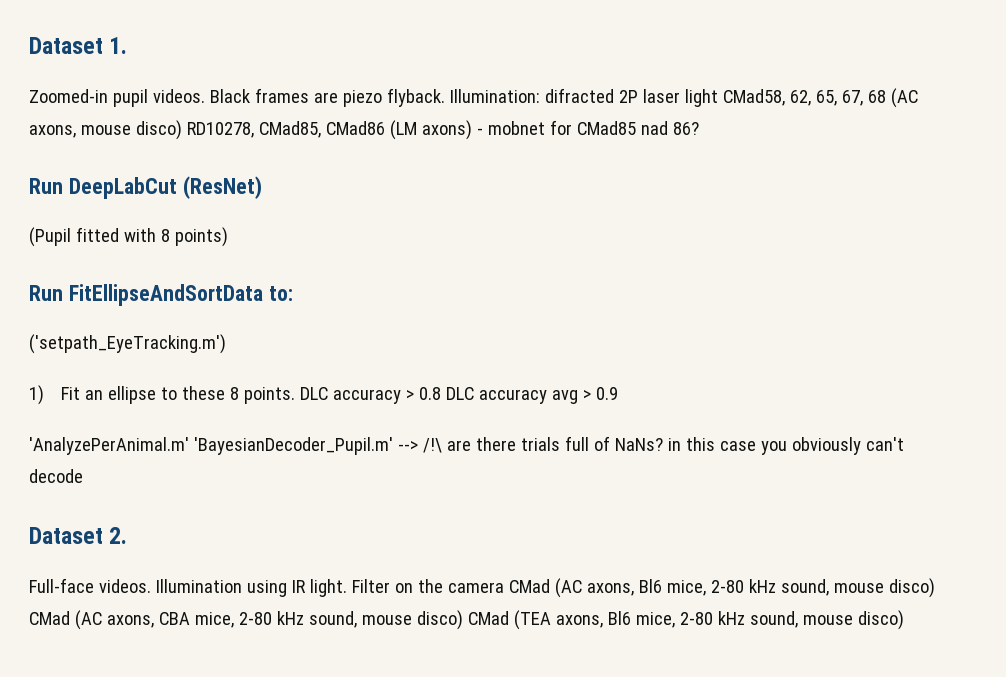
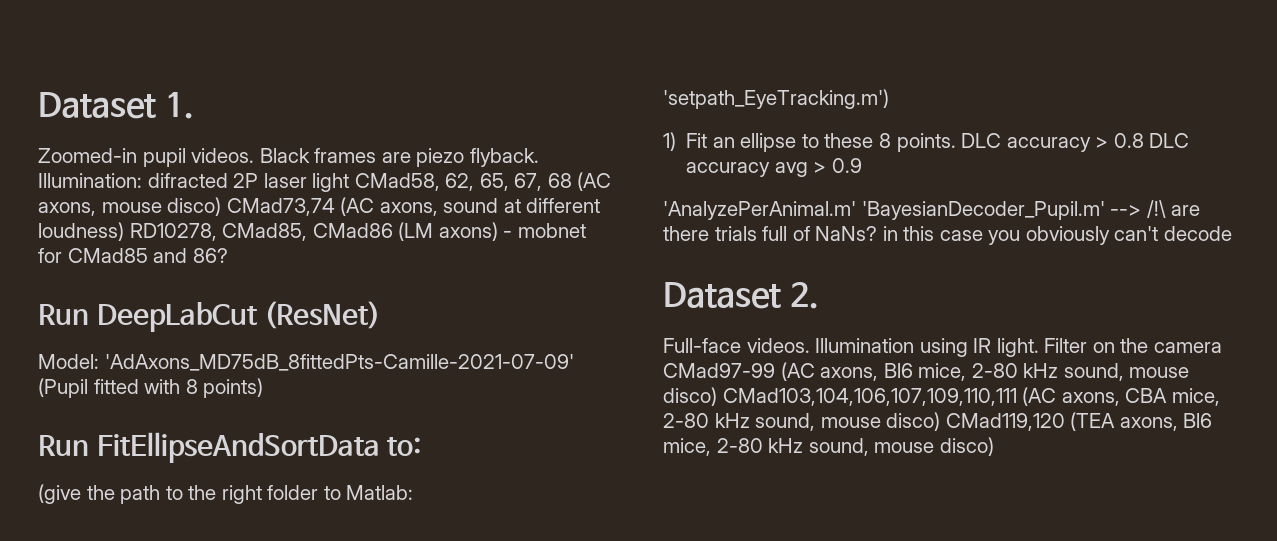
(182, 130) none -> [226,197,601,216] [38,222,124,241] CMad73,74 (AC axons, sound at different loudness)
[640,121,668,135] nad -> [153,248,188,263] and
(262, 187) none -> [38,354,574,371] Model: 'AdAxons_MD75dB_8fittedPts-Camille-2021-07-09'
[29,334,226,354] ('setpath_EyeTracking.m') -> [38,484,414,504] [663,89,889,109] (give the path to the right folder to Matlab: 'setpath_EyeTracking.m')
[508,579,550,593] CMad -> [663,363,775,378] CMad97-99
[29,611,70,625] CMad -> [722,388,1017,406] CMad103,104,106,107,109,110,111
[467,611,509,625] CMad -> [945,413,1065,431] CMad119,120

